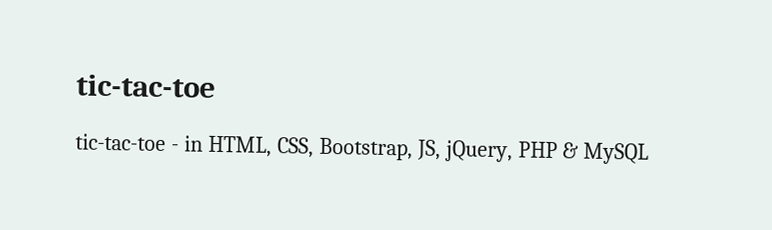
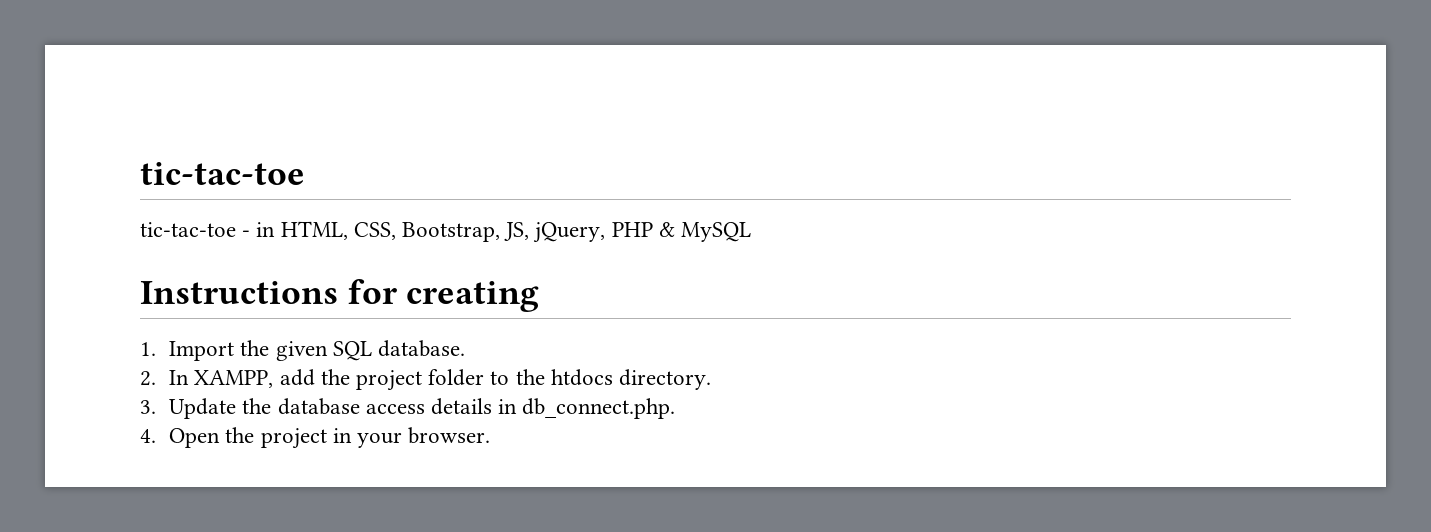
(650, 153) none -> [140,279,540,312] [140,340,466,361] [140,369,712,391] [140,398,676,419] [140,427,491,449] // Instructions for creating // 1. Import the given SQL database. // 2. In XAMPP, add the project folder to the htdocs directory. // 3. Update the database access details in db_connect.php. // 4. Open the project in your browser.

